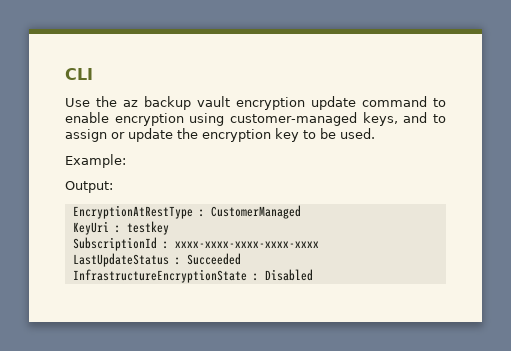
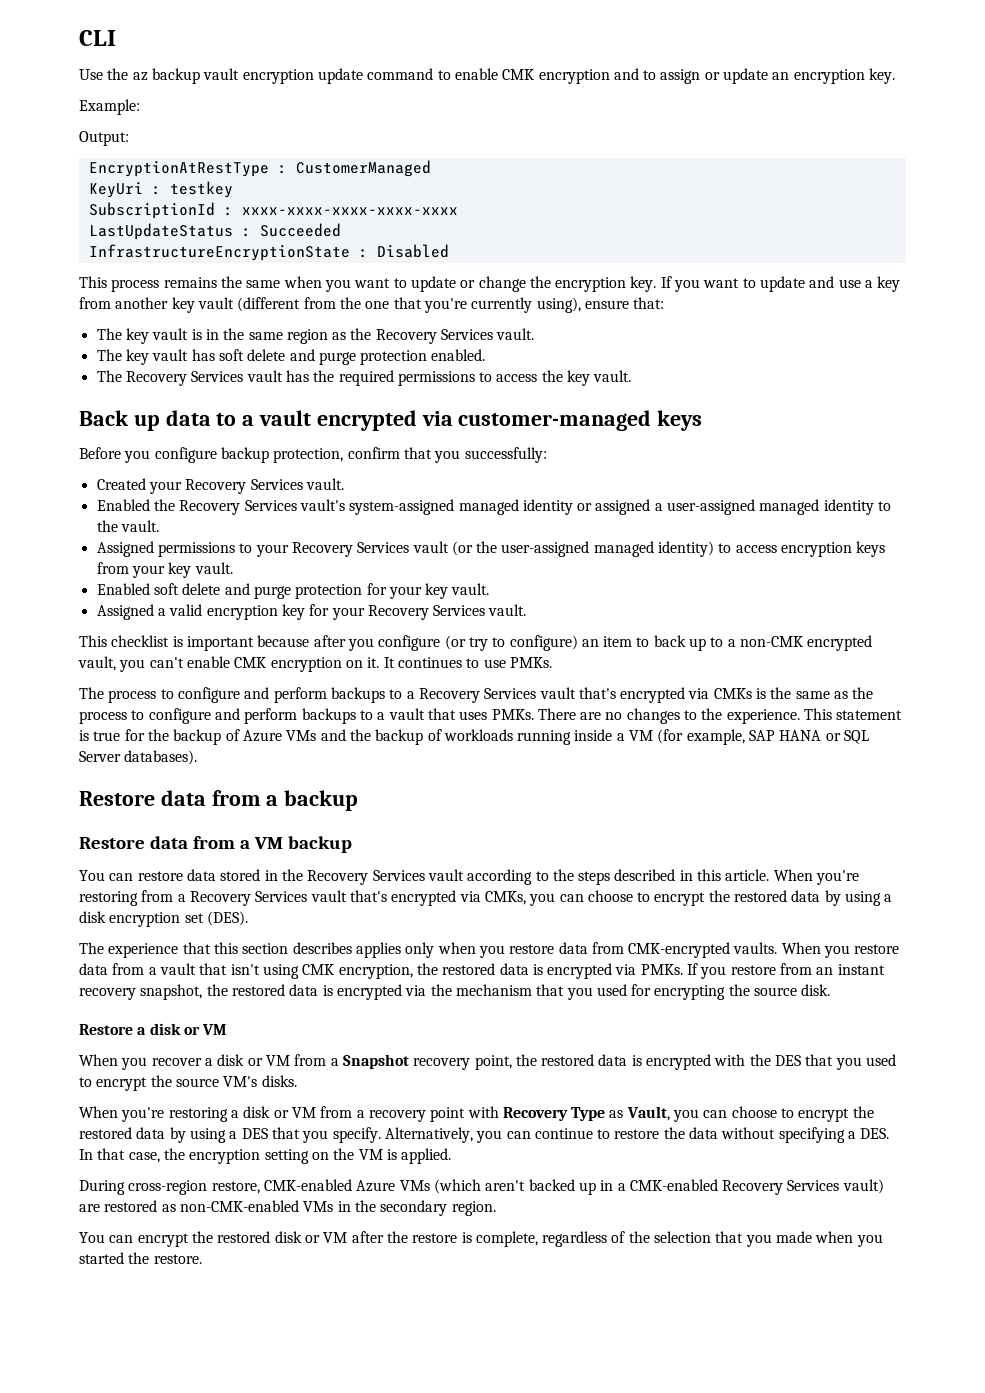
[114,112,398,126] encryption using customer-managed keys, -> [502,69,610,84] CMK encryption
[177,128,375,142] the encryption key to be used. -> [772,68,896,84] an encryption key.
(313, 275) none -> [79,276,901,292] [79,297,665,313] [96,328,535,344] [96,349,486,365] [96,370,632,386] [79,410,703,431] [79,447,547,463] [96,478,344,494] [96,499,892,515] [96,520,159,532] [96,541,886,557] [96,562,233,578] [96,583,490,599] [96,604,527,620] [79,635,873,651] [78,656,552,672] [79,687,874,703] [79,708,903,724] [79,729,870,745] [79,750,198,765] [79,790,359,811] [79,836,352,853] [79,869,860,885] [79,890,893,906] [79,911,248,927] [79,942,900,958] [79,963,885,979] [79,984,831,1000] [79,1023,228,1035] [79,1054,897,1070] [79,1075,297,1091] [79,1106,874,1122] [79,1127,890,1143] [79,1148,452,1164] [79,1179,884,1195] [79,1200,496,1216] [79,1231,883,1247] [79,1252,202,1264] // This process remains the same when you want to update or change the encryption key. If you want to update and use a key from another key vault (different from the one that you're currently using), ensure that: // The key vault is in the same region as the Recovery Services vault. // The key vault has soft delete and purge protection enabled. // The Recovery Services vault has the required permissions to access the key vault. // Back up data to a vault encrypted via customer-managed keys // Before you configure backup protection, confirm that you successfully: // Created your Recovery Services vault. // Enabled the Recovery Services vault's system-assigned managed identity or assigned a user-assigned managed identity to the vault. // Assigned permissions to your Recovery Services vault (or the user-assigned managed identity) to access encryption keys from your key vault. // Enabled soft delete and purge protection for your key vault. // Assigned a valid encryption key for your Recovery Services vault. // This checklist is important because after you configure (or try to configure) an item to back up to a non-CMK encrypted vault, you can't enable CMK encryption on it. It continues to use PMKs. // The process to configure and perform backups to a Recovery Services vault that's encrypted via CMKs is the same as the process to configure and perform backups to a vault that uses PMKs. There are no changes to the experience. This statement is true for the backup of Azure VMs and the backup of workloads running inside a VM (for example, SAP HANA or SQL Server databases). // Restore data from a backup // Restore data from a VM backup // You can restore data stored in the Recovery Services vault according to the steps described in this article. When you're restoring from a Recovery Services vault that's encrypted via CMKs, you can choose to encrypt the restored data by using a disk encryption set (DES). // The experience that this section describes applies only when you restore data from CMK-encrypted vaults. When you restore data from a vault that isn't using CMK encryption, the restored data is encrypted via PMKs. If you restore from an instant recovery snapshot, the restored data is encrypted via the mechanism that you used for encrypting the source disk. // Restore a disk or VM // When you recover a disk or VM from a Snapshot recovery point, the restored data is encrypted with the DES that you used to encrypt the source VM's disks. // When you're restoring a disk or VM from a recovery point with Recovery Type as Vault, you can choose to encrypt the restored data by using a DES that you specify. Alternatively, you can continue to restore the data without specifying a DES. In that case, the encryption setting on the VM is applied. // During cross-region restore, CMK-enabled Azure VMs (which aren't backed up in a CMK-enabled Recovery Services vault) are restored as non-CMK-enabled VMs in the secondary region. // You can encrypt the restored disk or VM after the restore is complete, regardless of the selection that you made when you started the restore.

